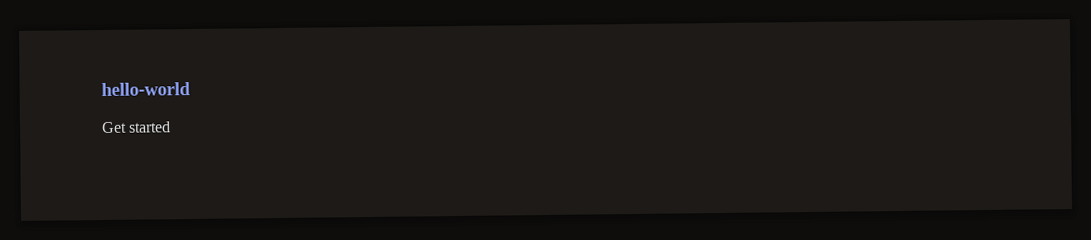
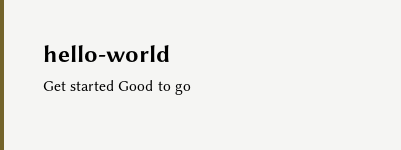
(172, 127) none -> [118,80,191,95] Good to go

